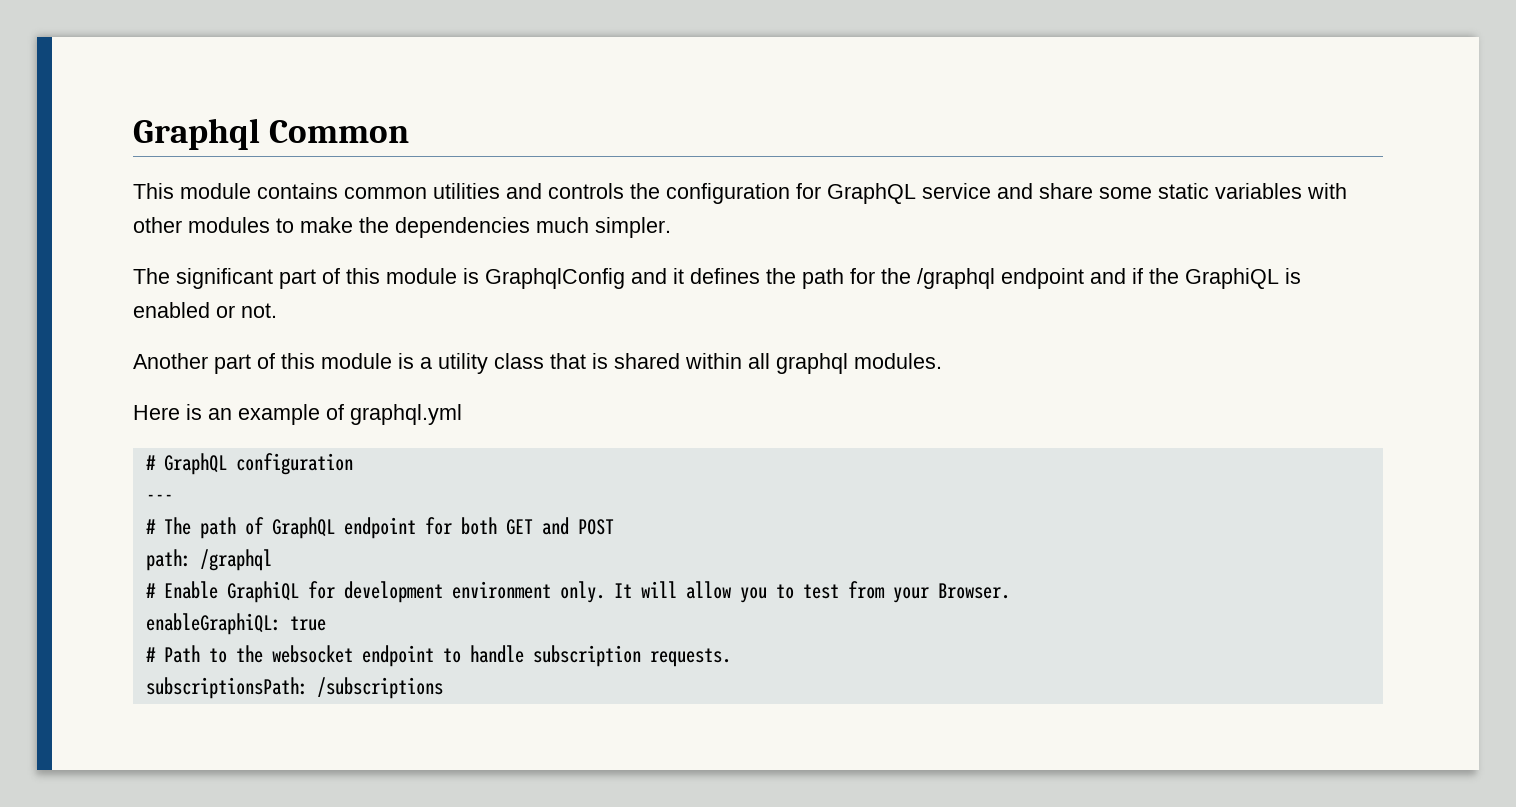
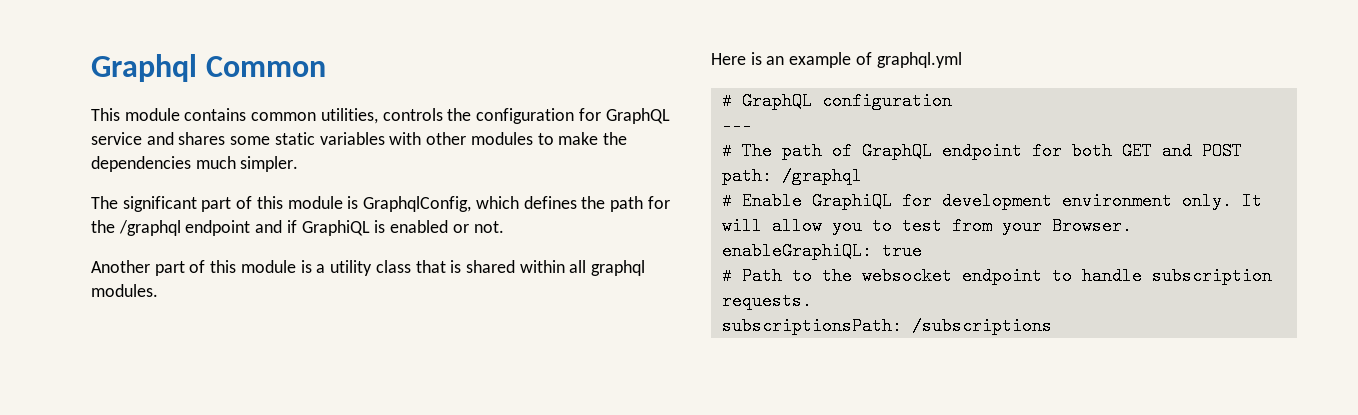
[433,183,542,199] utilities and -> [320,108,378,124] utilities,
[1039,183,1093,199] share -> [178,132,226,145] shares
[485,268,684,289] GraphqlConfig and it -> [363,196,519,212] GraphqlConfig, which
[1149,268,1179,284] the -> (297, 226) none

